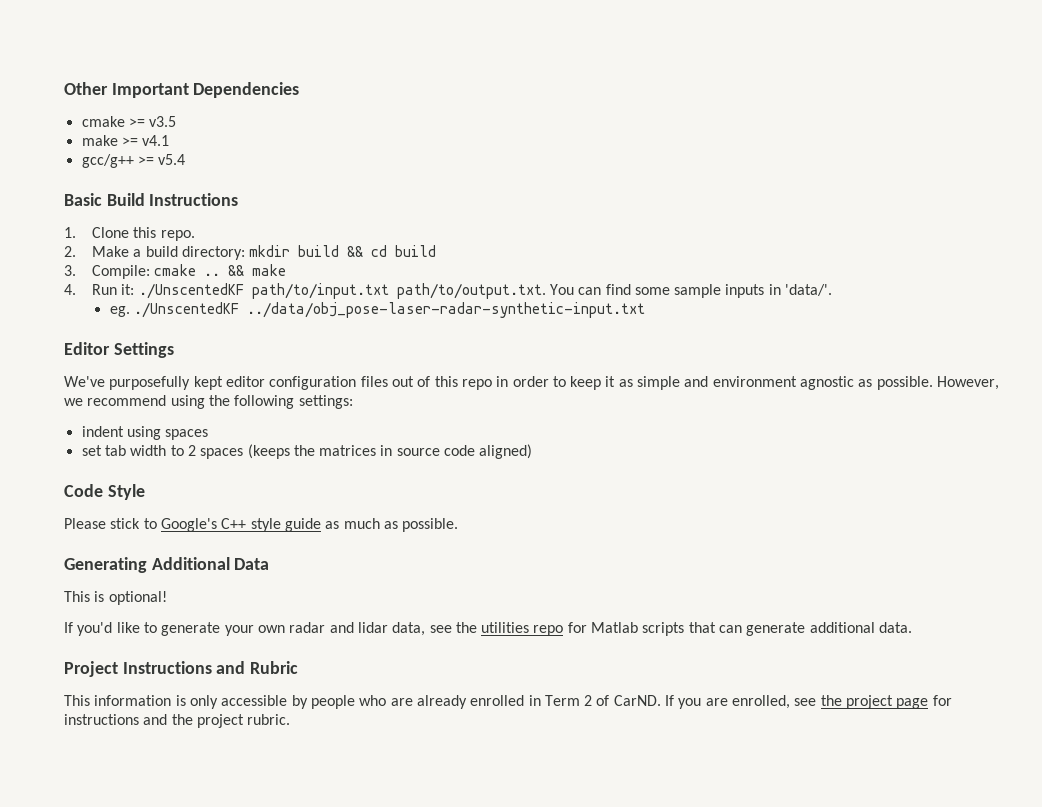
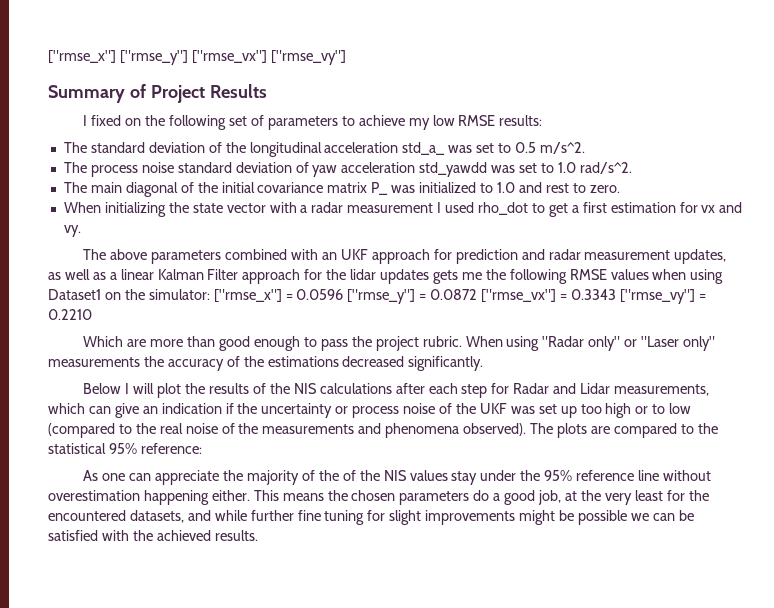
[64,82,300,98] [81,116,177,127] [81,135,170,146] [81,154,186,168] [64,193,239,206] [64,227,195,241] [64,245,437,260] [64,264,287,279] [64,283,833,299] [109,302,645,318] [64,342,174,358] [64,376,1000,390] [64,395,353,409] [81,426,209,440] [81,444,533,459] [64,484,145,500] [64,518,459,532] [64,557,270,573] [64,591,167,605] [64,622,913,636] [64,661,299,677] [64,695,952,709] [64,714,291,728] Other Important Dependencies // cmake >= v3.5 // make >= v4.1 // gcc/g++ >= v5.4 // Basic Build Instructions // 1. Clone this repo. // 2. Make a build directory: mkdir build && cd build // 3. Compile: cmake .. && make // 4. Run it: ./UnscentedKF path/to/input.txt path/to/output.txt. You can find some sample inputs in 'data/'. // eg. ./UnscentedKF ../data/obj_pose-laser-radar-synthetic-input.txt // Editor Settings // We've purposefully kept editor configuration files out of this repo in order to keep it as simple and environment agnostic as possible. However, we recommend using the following settings: // indent using spaces // set tab width to 2 spaces (keeps the matrices in source code aligned) // Code Style // Please stick to Google's C++ style guide as much as possible. // Generating Additional Data // This is optional! // If you'd like to generate your own radar and lidar data, see the utilities repo for Matlab scripts that can generate additional data. // Project Instructions and Rubric // This information is only accessible by people who are already enrolled in Term 2 of CarND. If you are enrolled, see the project page for instructions and the project rubric. -> [48,50,346,65] [48,84,267,103] [83,115,543,130] [63,142,585,157] [63,162,632,177] [63,182,620,197] [63,202,743,217] [63,225,81,237] [83,249,727,264] [48,269,724,284] [48,289,706,304] [48,309,92,320] [83,336,716,351] [48,356,484,371] [83,383,710,398] [48,403,692,418] [48,423,718,438] [48,443,202,454] [83,470,711,485] [48,490,709,505] [48,510,694,525] [48,530,258,541] ["rmse_x"] ["rmse_y"] ["rmse_vx"] ["rmse_vy"] // Summary of Project Results // I fixed on the following set of parameters to achieve my low RMSE results: // The standard deviation of the longitudinal acceleration std_a_ was set to 0.5 m/s^2. // The process noise standard deviation of yaw acceleration std_yawdd was set to 1.0 rad/s^2. // The main diagonal of the initial covariance matrix P_ was initialized to 1.0 and rest to zero. // When initializing the state vector with a radar measurement I used rho_dot to get a first estimation for vx and vy. // The above parameters combined with an UKF approach for prediction and radar measurement updates, as well as a linear Kalman Filter approach for the lidar updates gets me the following RMSE values when using Dataset1 on the simulator: ["rmse_x"] = 0.0596 ["rmse_y"] = 0.0872 ["rmse_vx"] = 0.3343 ["rmse_vy"] = 0.2210 // Which are more than good enough to pass the project rubric. When using "Radar only" or "Laser only" measurements the accuracy of the estimations decreased significantly. // Below I will plot the results of the NIS calculations after each step for Radar and Lidar measurements, which can give an indication if the uncertainty or process noise of the UKF was set up too high or to low (compared to the real noise of the measurements and phenomena observed). The plots are compared to the statistical 95% reference: // As one can appreciate the majority of the of the NIS values stay under the 95% reference line without overestimation happening either. This means the chosen parameters do a good job, at the very least for the encountered datasets, and while further fine tuning for slight improvements might be possible we can be satisfied with the achieved results.

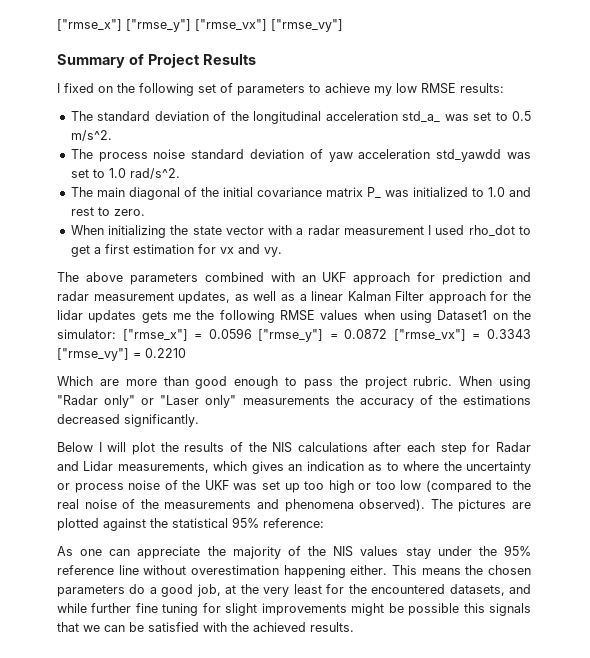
[88,403,234,418] can give an indication if -> [251,461,440,474] gives an indication as to where
[652,404,666,414] to -> [375,481,396,490] too
[556,423,694,438] plots are compared to -> [458,499,531,512] [57,518,146,531] pictures are plotted against
[342,470,380,481] of the -> (327, 551) none
(627, 517) none -> [463,603,531,616] [57,622,79,632] this signals that

